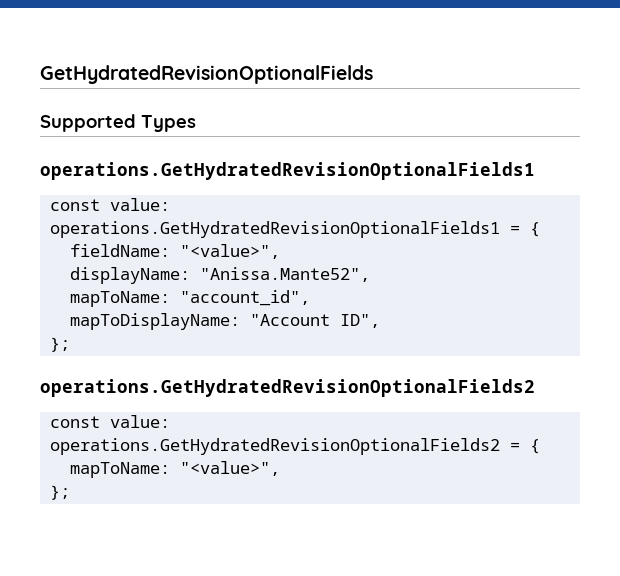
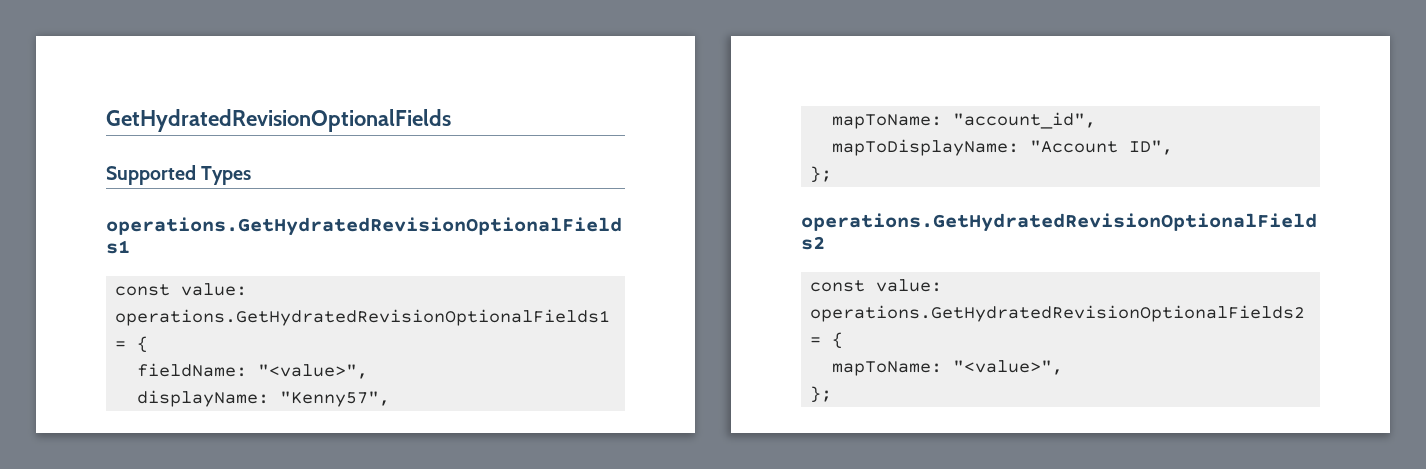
[200,267,371,282] "Anissa.Mante52", -> [280,391,391,407] "Kenny57",

